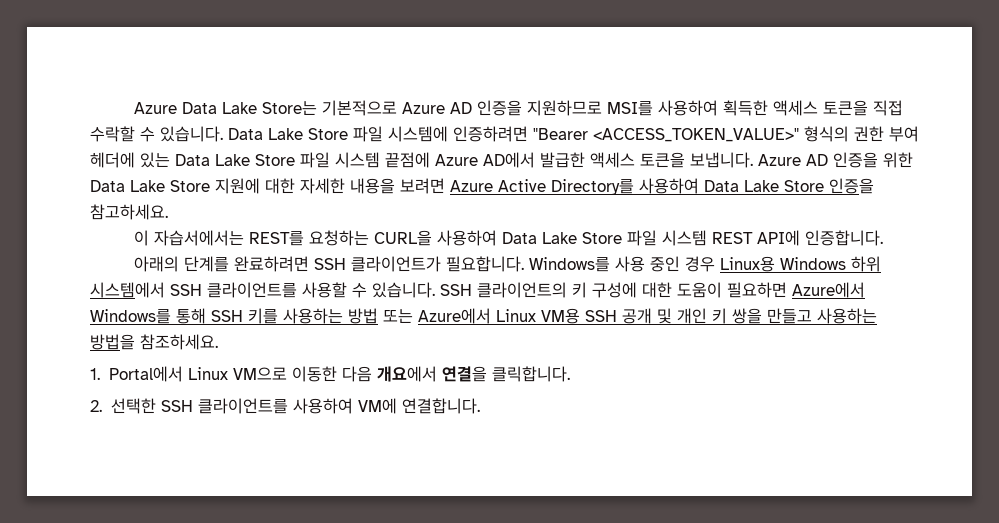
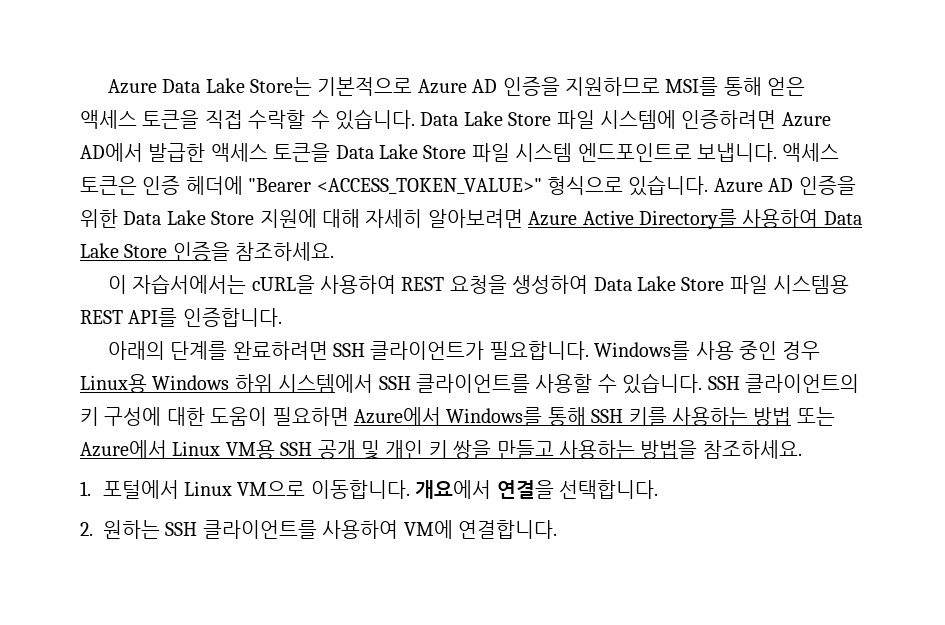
[657,100,768,116] 사용하여 획득한 -> [723,77,806,96] 통해 얻은
[533,126,919,142] [90,152,753,168] "Bearer <ACCESS_TOKEN_VALUE>" 형식의 권한 부여 헤더에 있는 Data Lake Store 파일 시스템 끝점에 Azure AD에서 발급한 액세스 토큰을 보냅니다. -> [781,112,831,127] [80,143,840,162] [80,175,709,196] Azure AD에서 발급한 액세스 토큰을 Data Lake Store 파일 시스템 엔드포인트로 보냅니다. 액세스 토큰은 인증 헤더에 "Bearer <ACCESS_TOKEN_VALUE>" 형식으로 있습니다.
[265,178,445,194] 대한 자세한 내용을 보려면 -> [322,209,523,228] 대해 자세히 알아보려면
[90,204,168,220] 참고하세요. -> [235,242,335,261] 참조하세요.
[248,230,800,246] REST를 요청하는 CURL을 사용하여 Data Lake Store 파일 시스템 REST API에 -> [251,275,850,294] [80,308,178,327] cURL을 사용하여 REST 요청을 생성하여 Data Lake Store 파일 시스템용 REST API를
[109,366,184,382] Portal에서 -> [102,480,179,499] 포털에서
[292,366,373,382] 이동한 다음 -> [310,480,410,499] 이동합니다.
[492,366,571,382] 클릭합니다. -> [559,480,659,499] 선택합니다.
[110,398,156,414] 선택한 -> [103,520,160,539] 원하는

